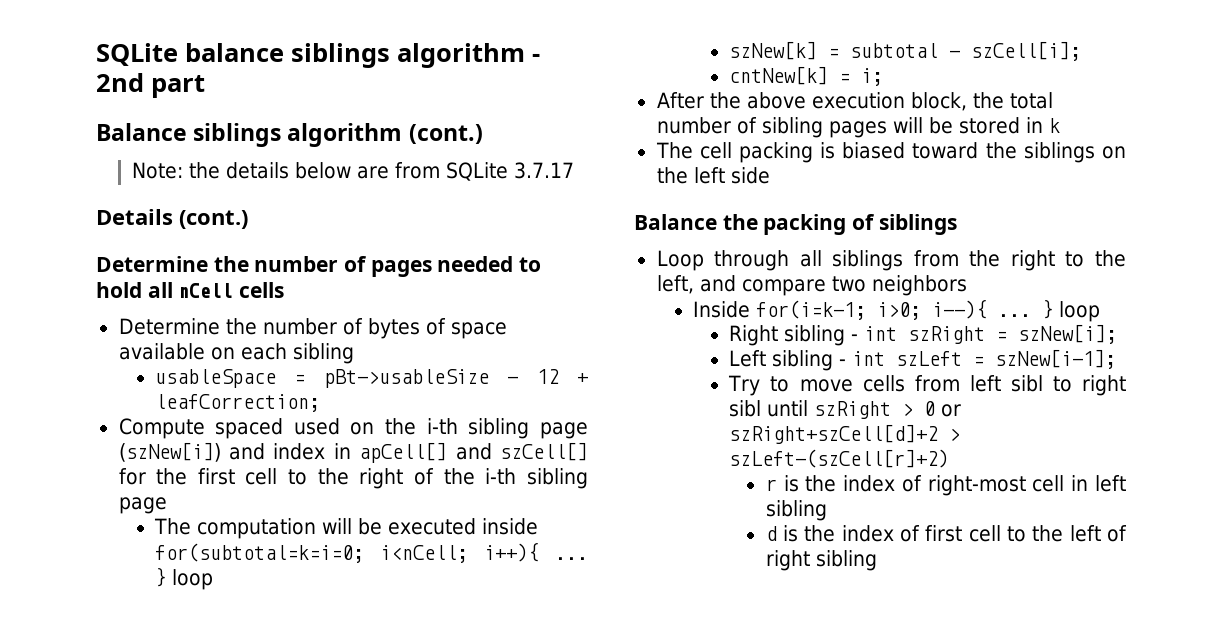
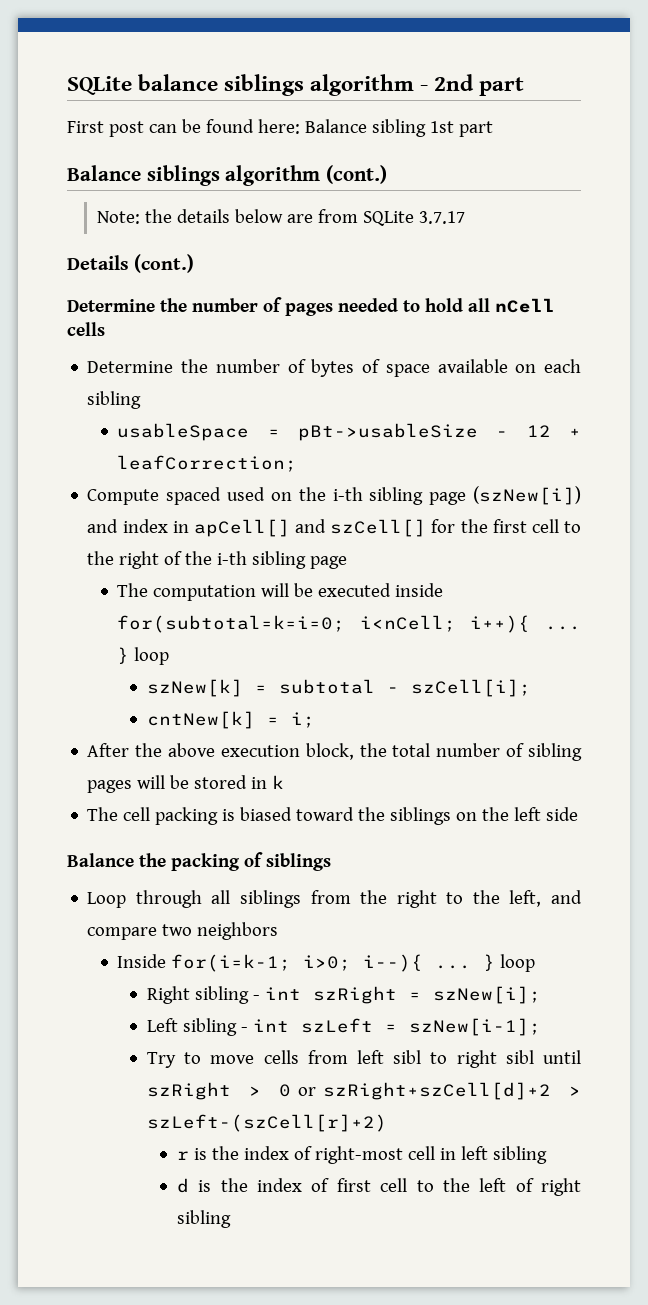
(205, 86) none -> [67,119,493,137] // First post can be found here: Balance sibling 1st part

